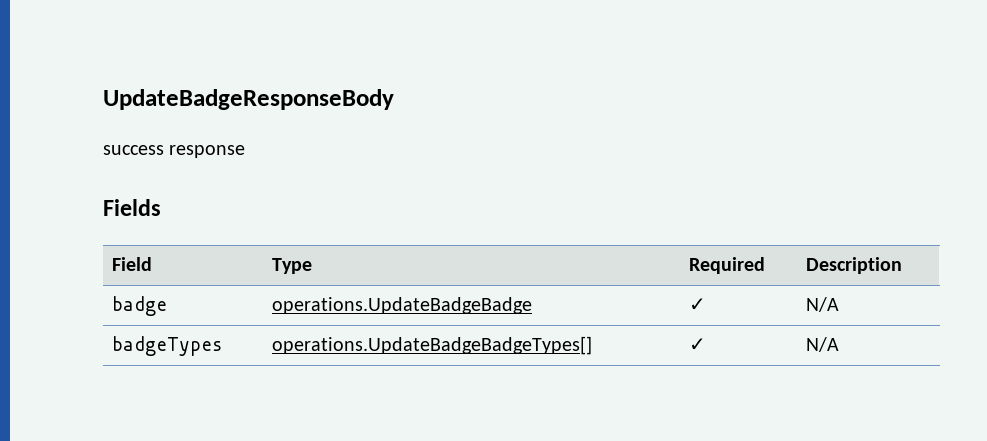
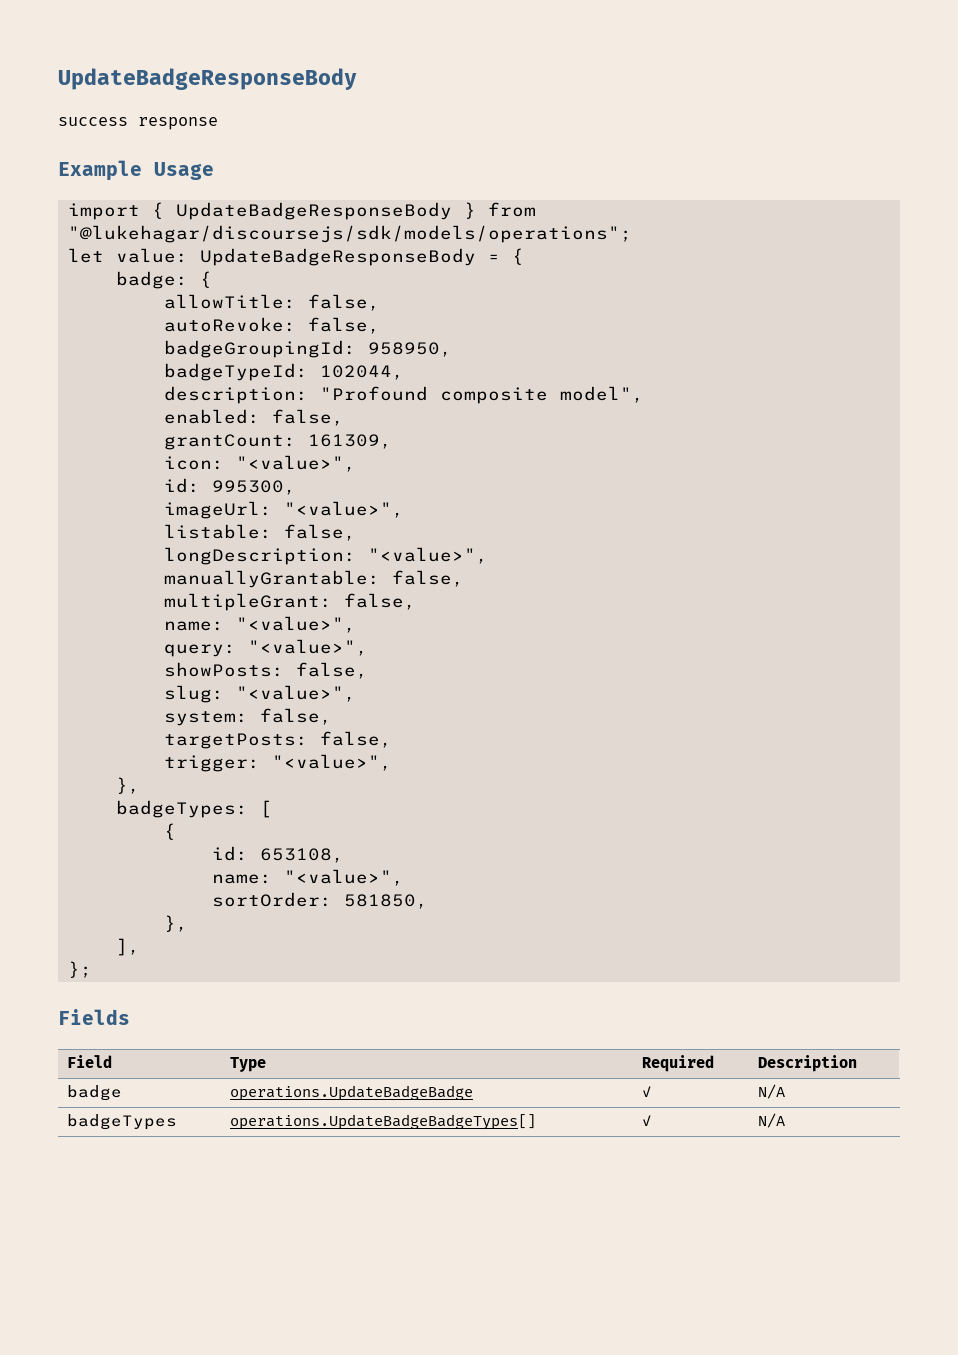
(246, 151) none -> [58,160,214,181] [67,202,536,220] [67,225,632,243] [67,248,524,266] [115,271,212,289] [163,294,380,311] [163,317,380,334] [163,340,452,358] [163,363,404,381] [163,386,644,404] [163,409,344,426] [163,434,392,450] [163,455,356,472] [163,478,296,495] [163,501,404,519] [163,524,356,541] [163,547,488,565] [163,570,464,588] [163,593,416,611] [163,616,356,633] [163,639,368,657] [163,662,368,679] [163,685,356,703] [163,708,332,726] [163,731,392,749] [163,754,392,772] [115,777,140,794] [115,800,272,818] [163,823,176,840] [211,846,344,863] [211,869,404,886] [211,892,428,909] [163,915,188,932] [115,938,140,956] [67,961,92,978] // Example Usage // import { UpdateBadgeResponseBody } from "@lukehagar/discoursejs/sdk/models/operations"; // let value: UpdateBadgeResponseBody = { // badge: { // allowTitle: false, // autoRevoke: false, // badgeGroupingId: 958950, // badgeTypeId: 102044, // description: "Profound composite model", // enabled: false, // grantCount: 161309, // icon: "<value>", // id: 995300, // imageUrl: "<value>", // listable: false, // longDescription: "<value>", // manuallyGrantable: false, // multipleGrant: false, // name: "<value>", // query: "<value>", // showPosts: false, // slug: "<value>", // system: false, // targetPosts: false, // trigger: "<value>", // }, // badgeTypes: [ // { // id: 653108, // name: "<value>", // sortOrder: 581850, // }, // ], // };

